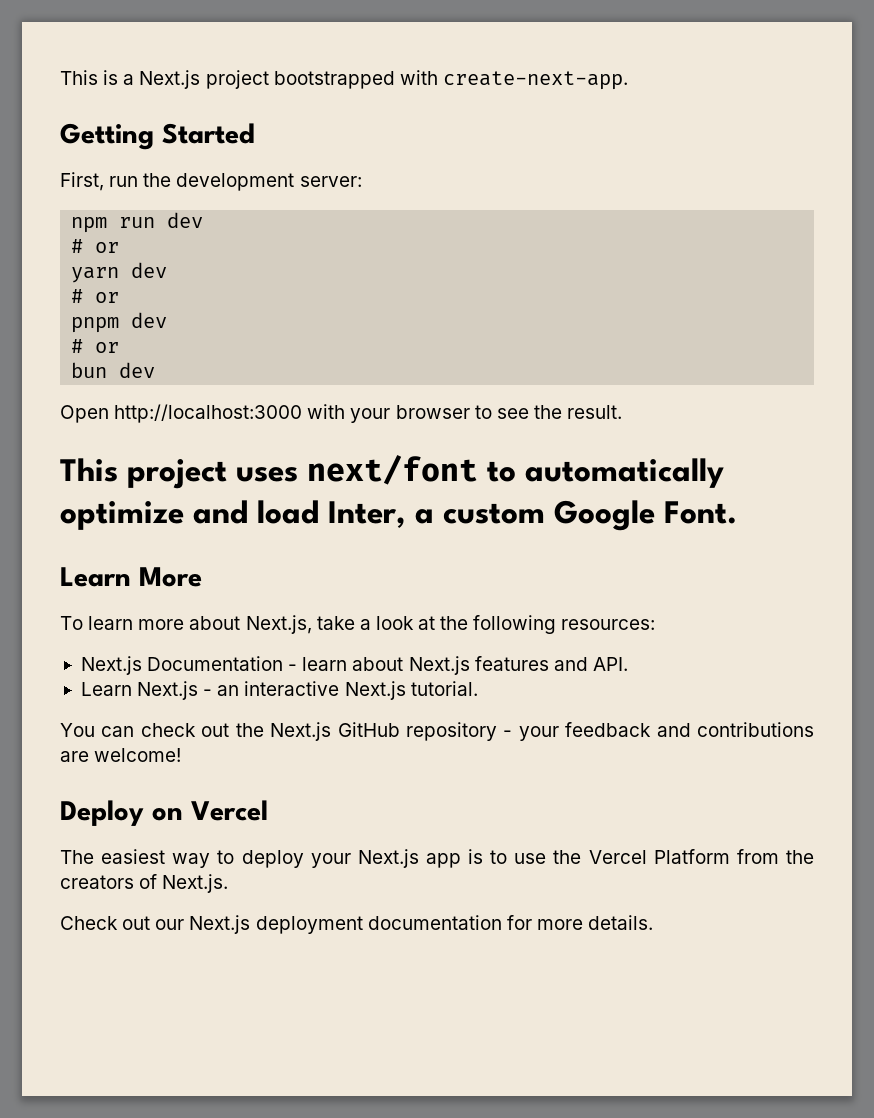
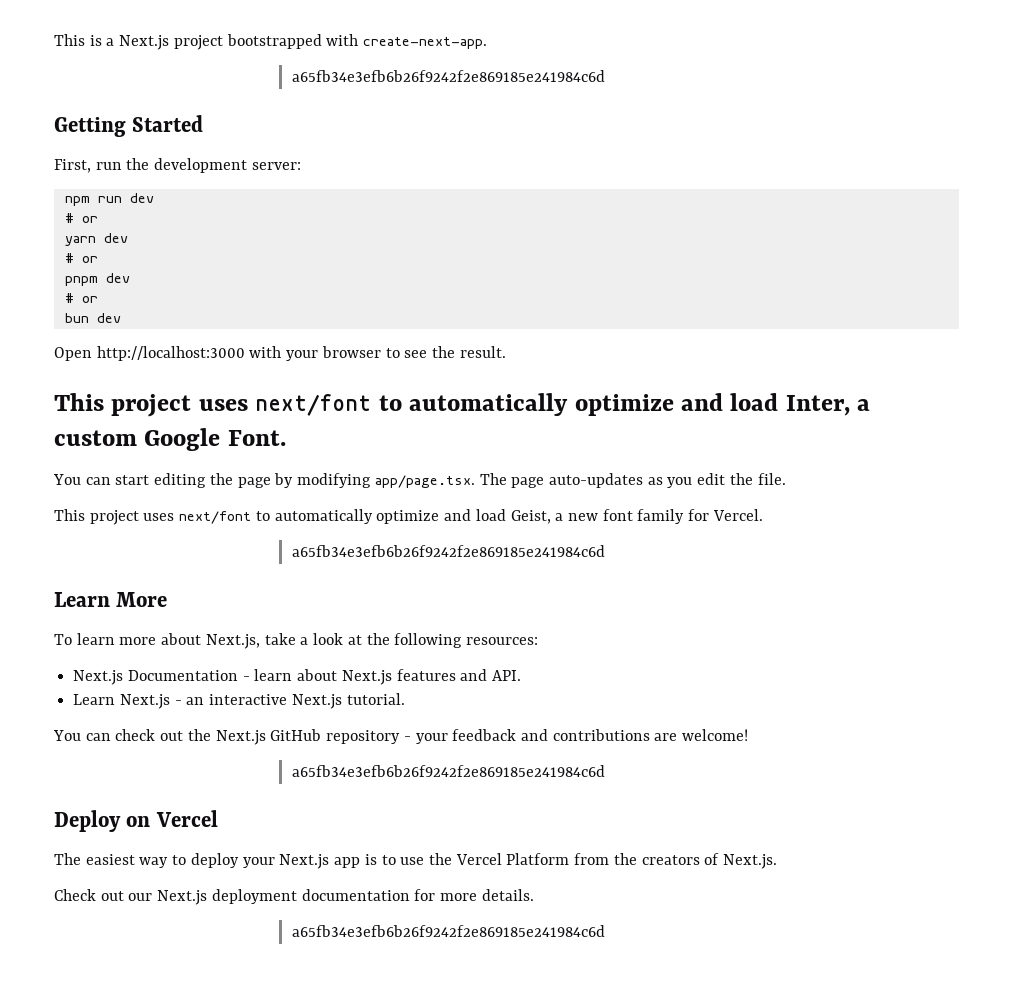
(628, 80) none -> [291,70,605,82] // a65fb34e3efb6b26f9242f2e869185e241984c6d
(737, 512) none -> [53,473,786,488] [54,509,763,525] [291,545,605,557] // You can start editing the page by modifying app/page.tsx. The page auto-updates as you edit the file. // This project uses next/font to automatically optimize and load Geist, a new font family for Vercel. // a65fb34e3efb6b26f9242f2e869185e241984c6d
(182, 755) none -> [291,765,605,777] // a65fb34e3efb6b26f9242f2e869185e241984c6d
(654, 922) none -> [291,925,605,937] // a65fb34e3efb6b26f9242f2e869185e241984c6d

